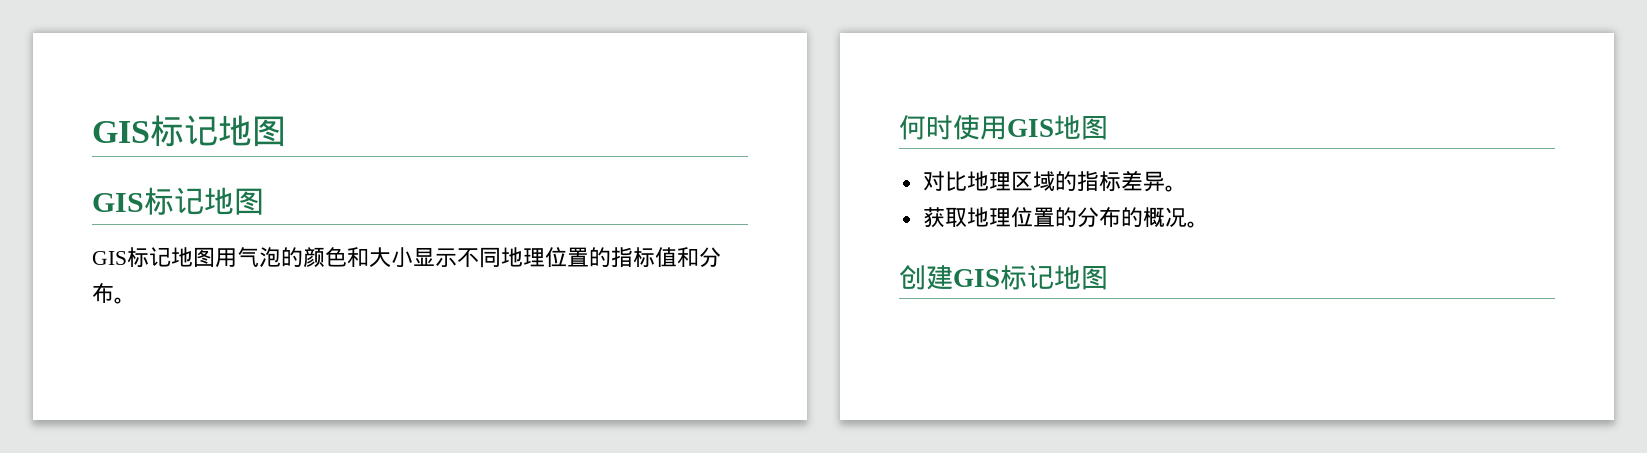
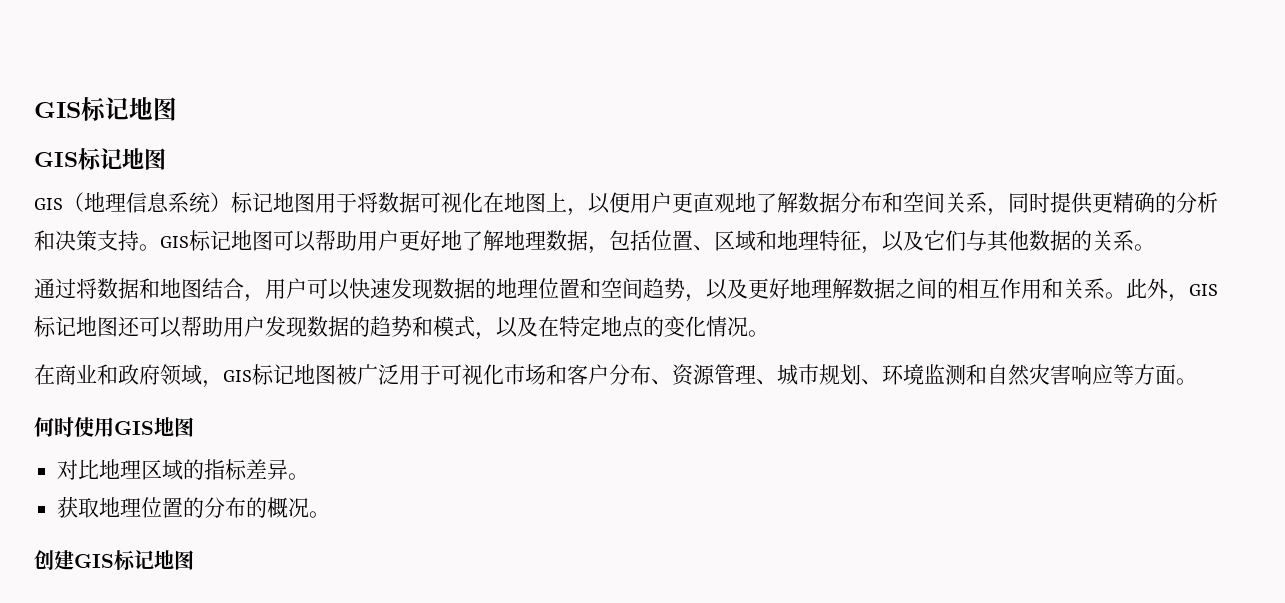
[127,247,721,268] [92,283,114,303] 标记地图用气泡的颜色和大小显示不同地理位置的指标值和分布 -> [63,192,1218,216] [34,230,1155,254] [34,278,1218,302] [34,316,769,340] [34,364,1176,388] （地理信息系统）标记地图用于将数据可视化在地图上，以便用户更直观地了解数据分布和空间关系，同时提供更精确的分析和决策支持。GIS标记地图可以帮助用户更好地了解地理数据，包括位置、区域和地理特征，以及它们与其他数据的关系。 // 通过将数据和地图结合，用户可以快速发现数据的地理位置和空间趋势，以及更好地理解数据之间的相互作用和关系。此外，GIS标记地图还可以帮助用户发现数据的趋势和模式，以及在特定地点的变化情况。 // 在商业和政府领域，GIS标记地图被广泛用于可视化市场和客户分布、资源管理、城市规划、环境监测和自然灾害响应等方面

